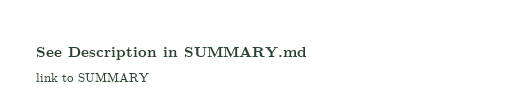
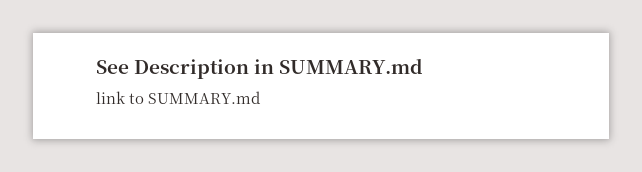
[78,72,149,83] SUMMARY -> [148,91,262,104] SUMMARY.md

